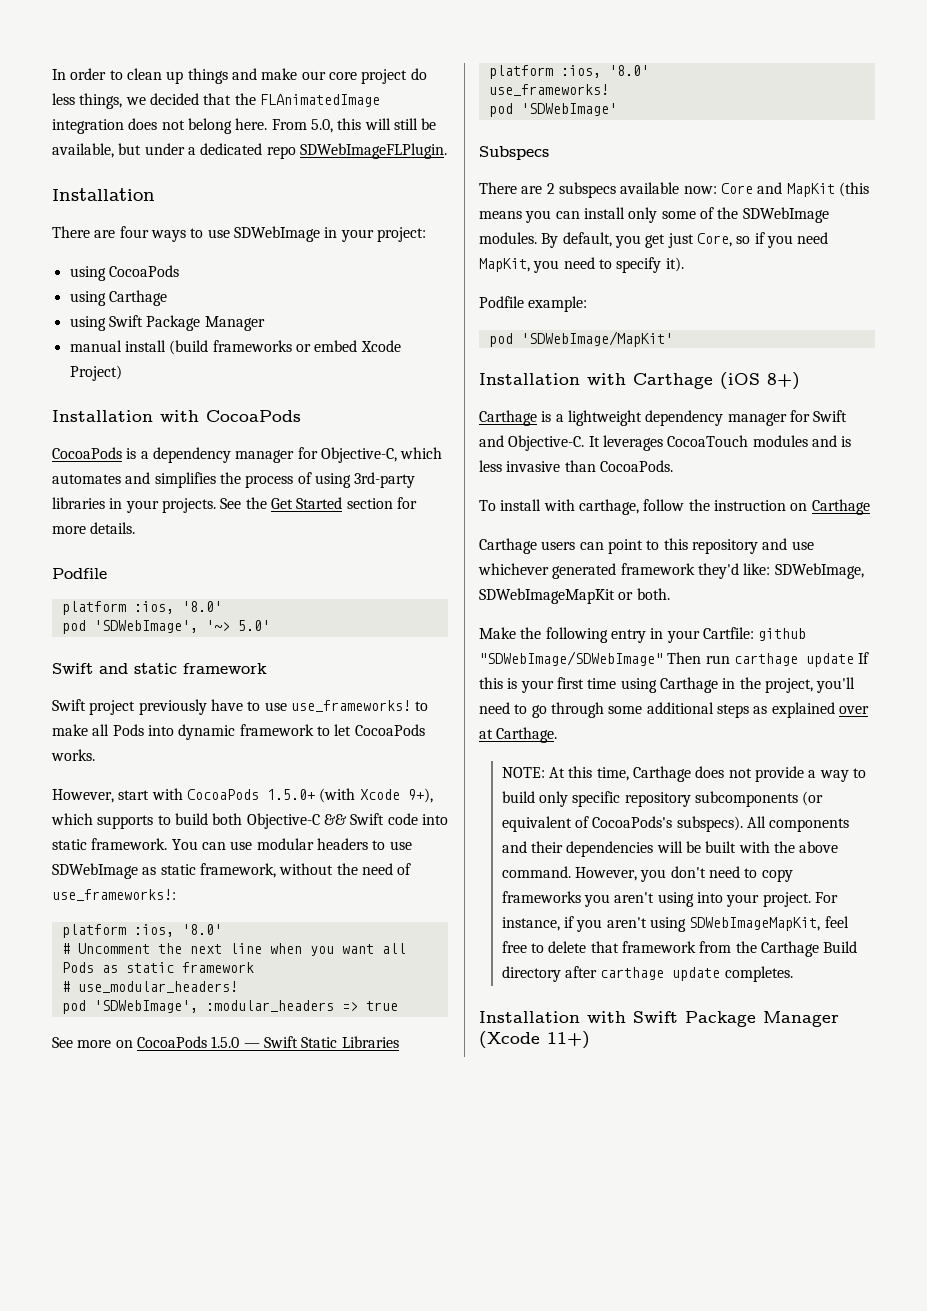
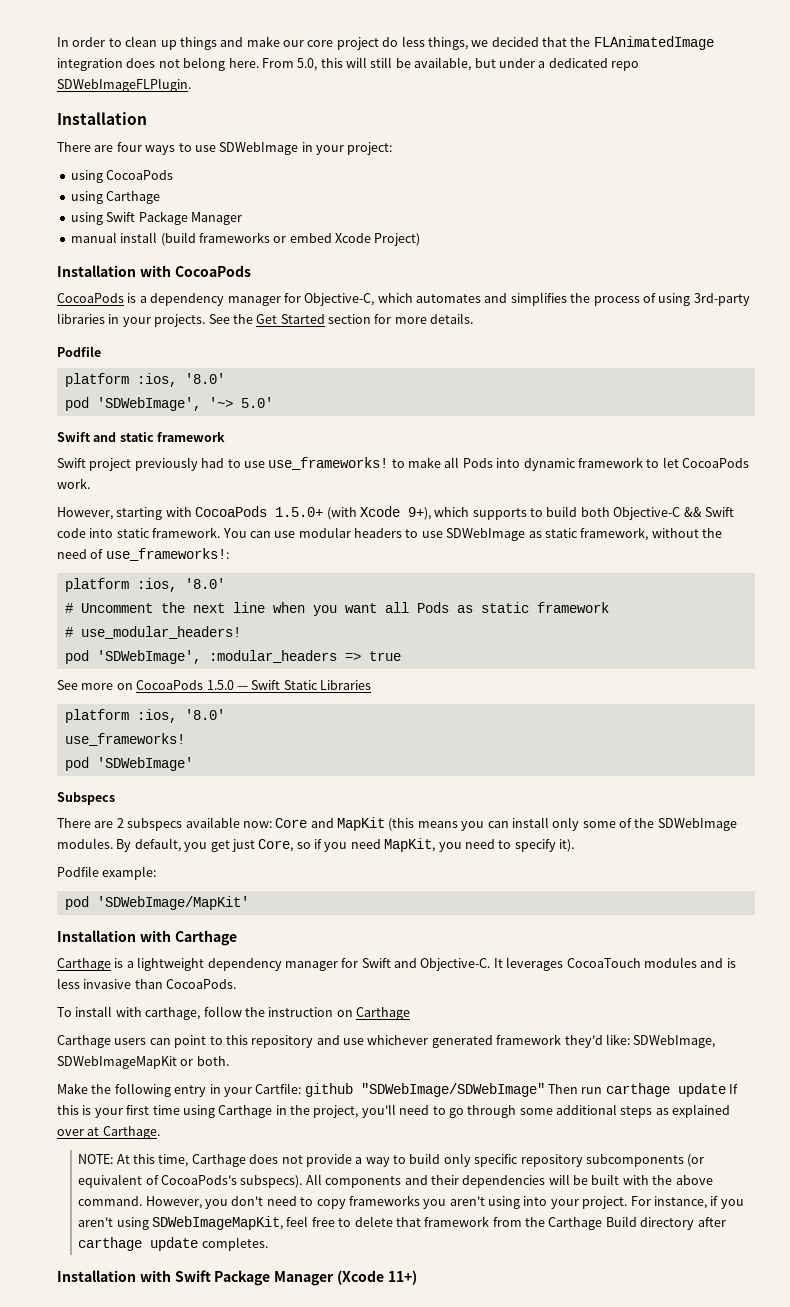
[210,699,243,711] have -> [201,458,225,468] had
[51,749,95,761] [52,789,150,803] works. // However, start -> [57,478,90,489] [57,507,163,520] work. // However, starting
[720,372,800,390] (iOS 8+) -> (237, 938) none

